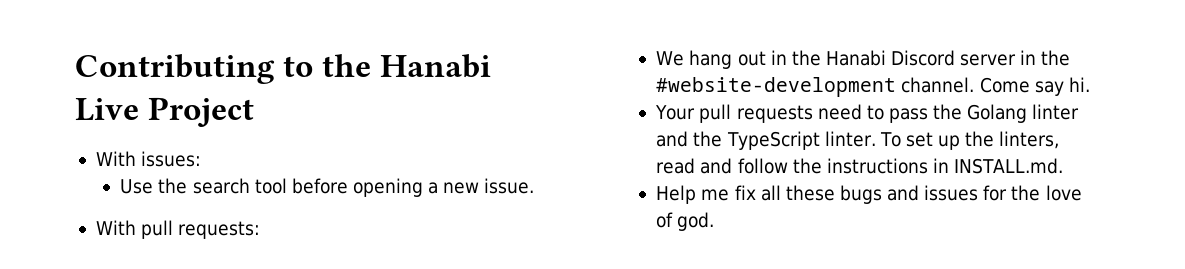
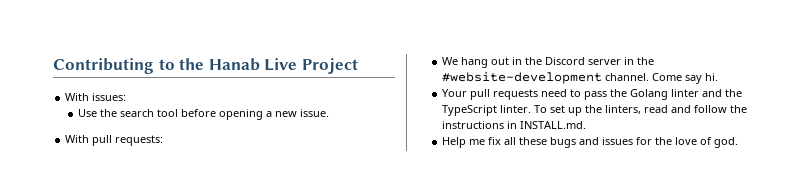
[380,54,492,78] Hanabi -> [208,58,260,71] Hanab
[825,50,886,66] Hanabi -> (542, 61) none

